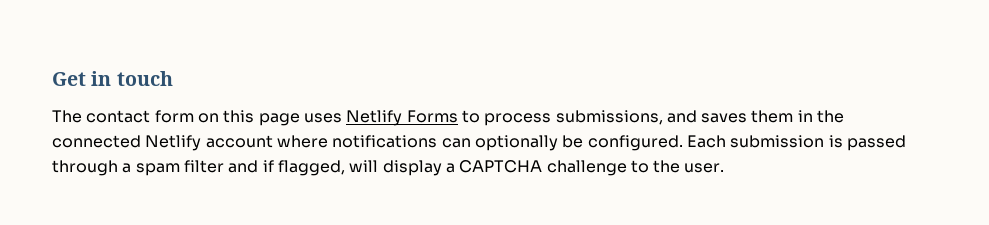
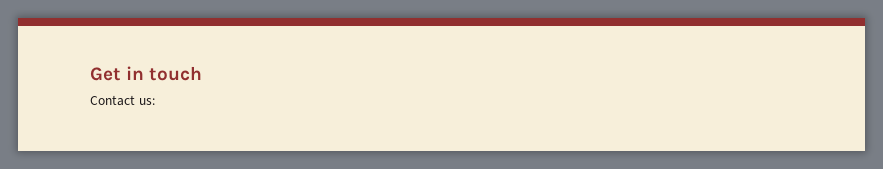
[52,110,845,126] [52,135,906,151] [52,160,725,176] The contact form on this page uses Netlify Forms to process submissions, and saves them in the connected Netlify account where notifications can optionally be configured. Each submission is passed through a spam filter and if flagged, will display a CAPTCHA challenge to the user. -> [90,95,155,106] Contact us:

